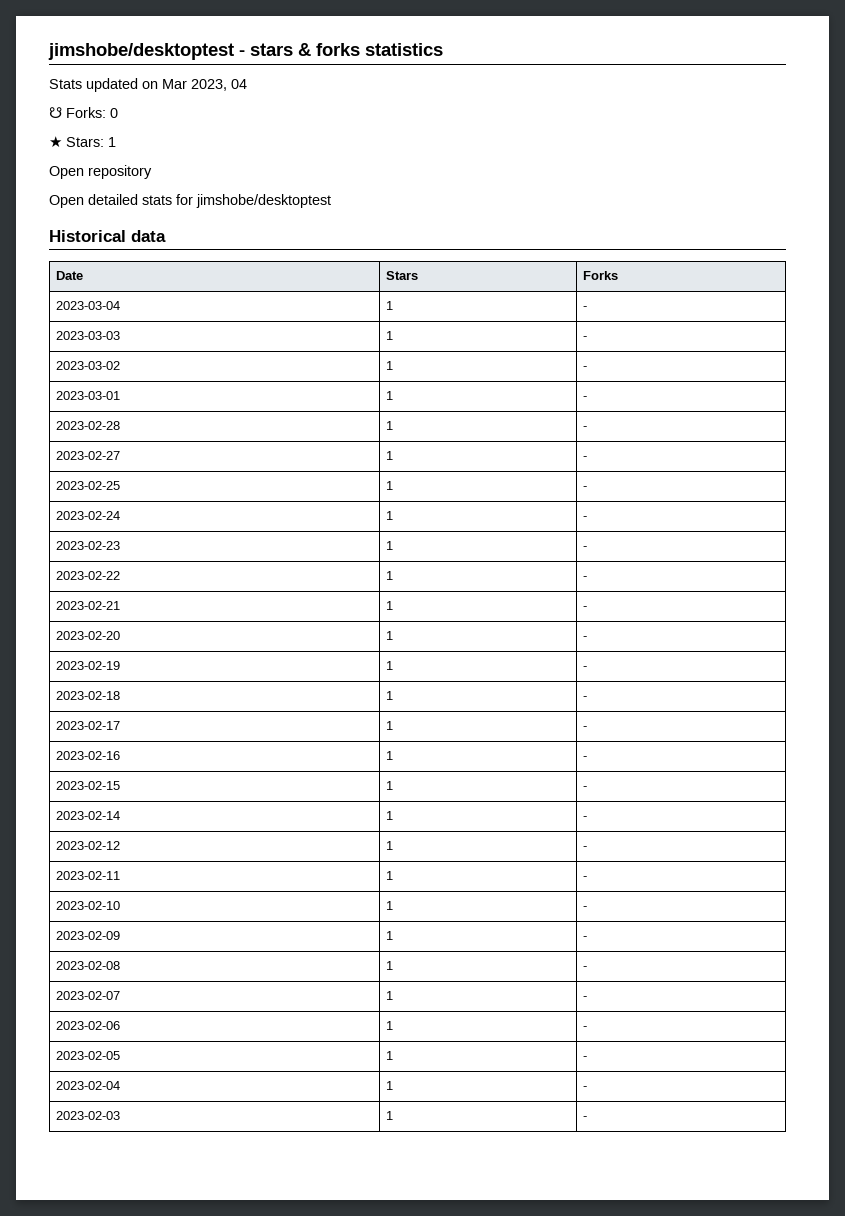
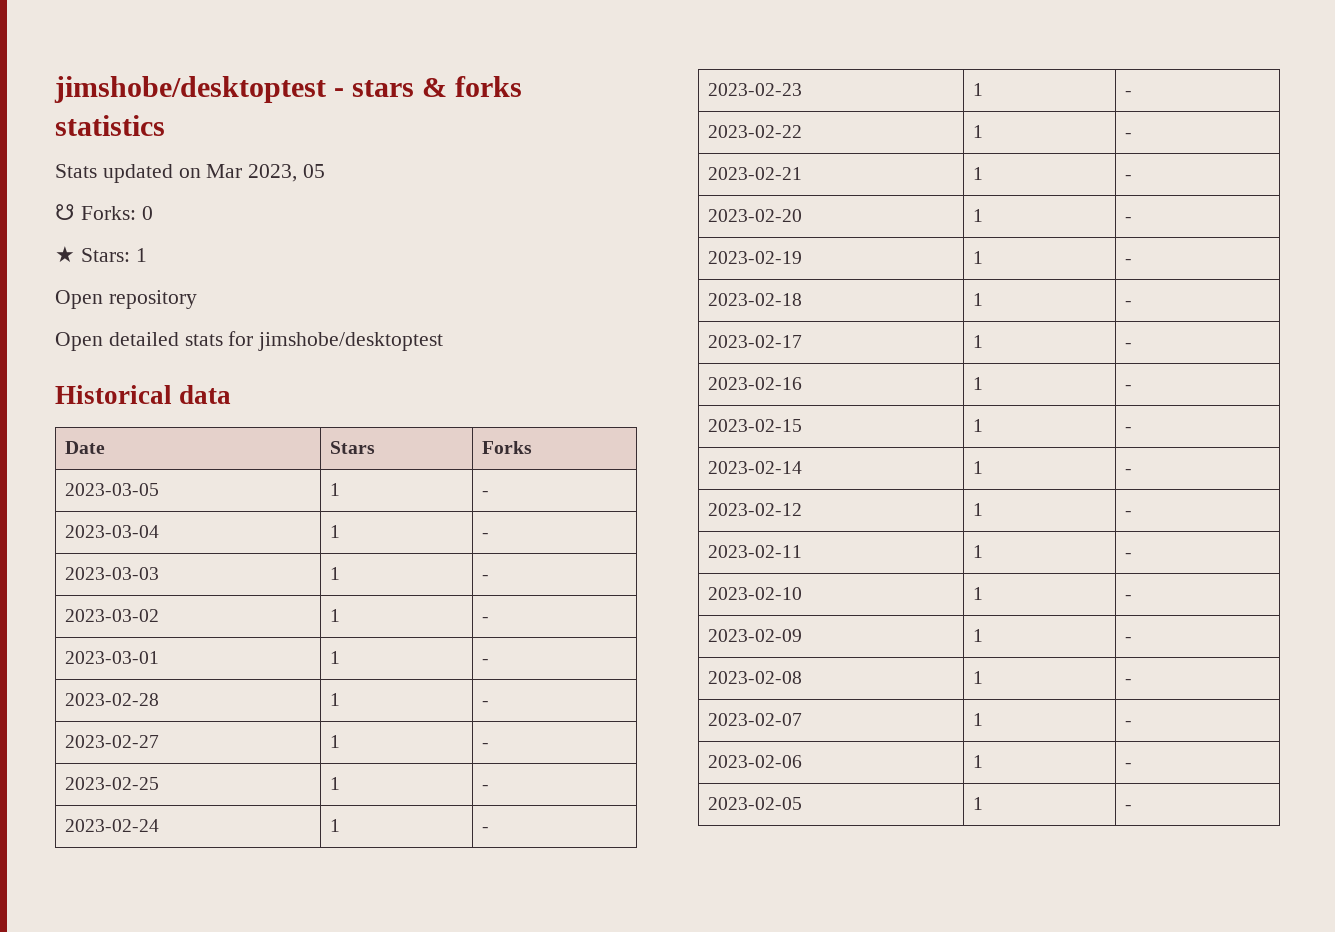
[231,79,247,89] 04 -> [303,164,326,178] 05
(618, 275) none -> [64,483,159,496] [329,483,340,496] [481,491,489,496] // 2023-03-05 | 1 | -
[55,1081,120,1090] [385,1081,393,1090] [582,1086,587,1090] [55,1111,120,1120] [385,1111,393,1120] [582,1116,587,1120] // 2023-02-04 | 1 | - // 2023-02-03 | 1 | - -> (1132, 807) none

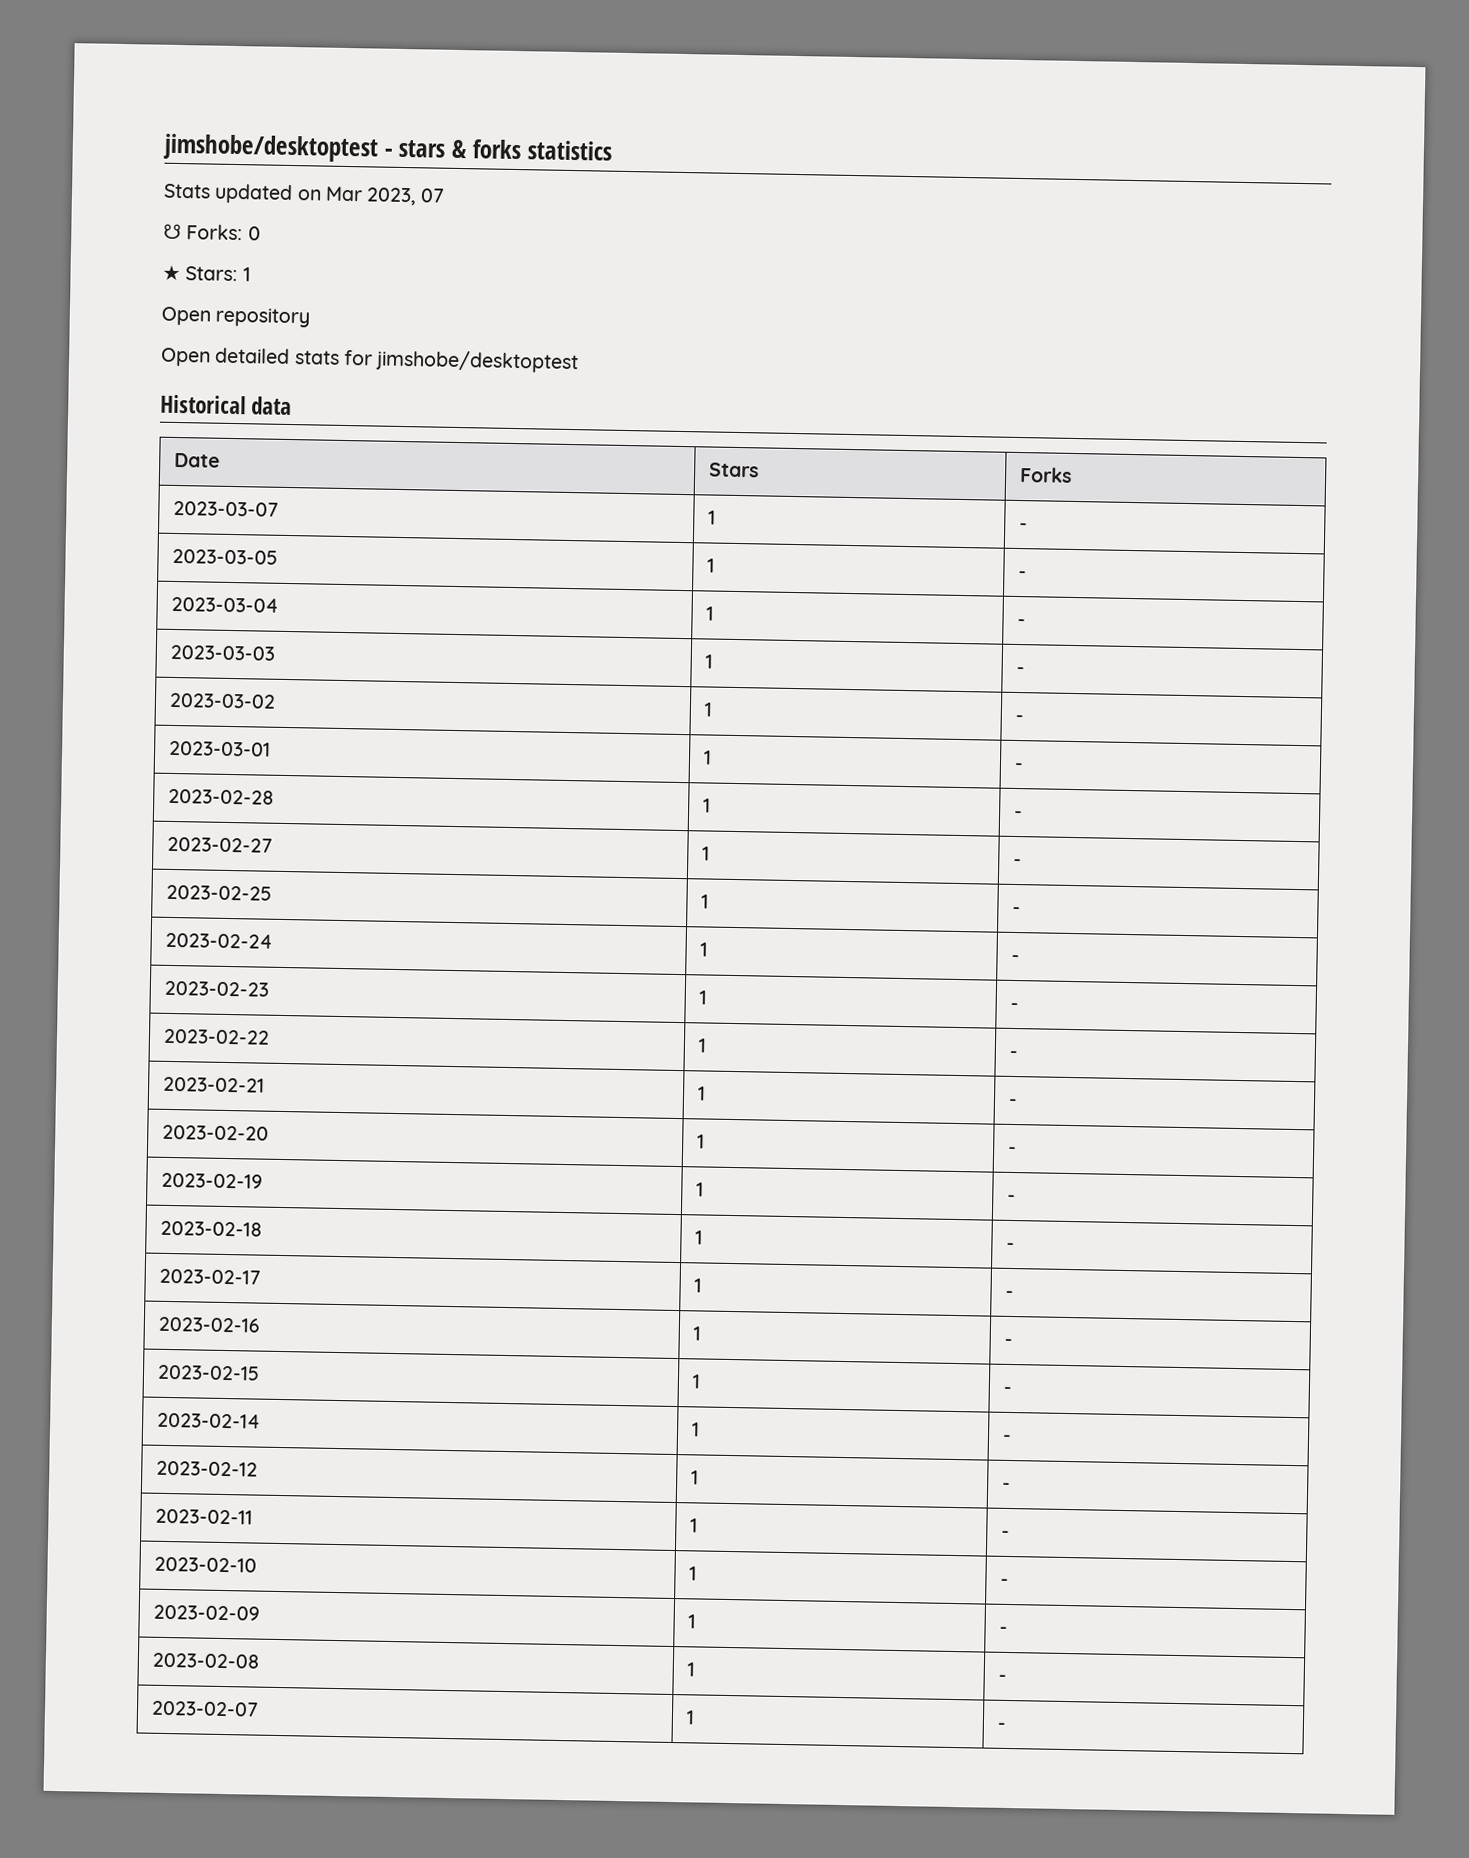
[303,164,326,178] 05 -> [420,188,446,203] 07
(532, 447) none -> [173,500,280,517] [708,510,717,525] [1019,523,1029,531] // 2023-03-07 | 1 | -
[707,755,802,768] [972,755,983,768] [1124,763,1132,768] [707,797,802,810] [972,797,983,810] [1124,805,1132,810] // 2023-02-06 | 1 | - // 2023-02-05 | 1 | - -> (1007, 1726) none

